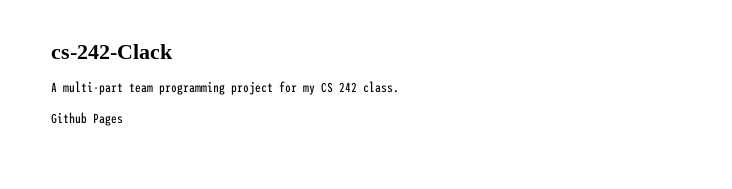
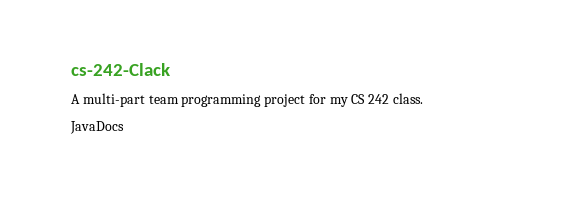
[51,112,123,126] Github Pages -> [70,121,124,134] JavaDocs

